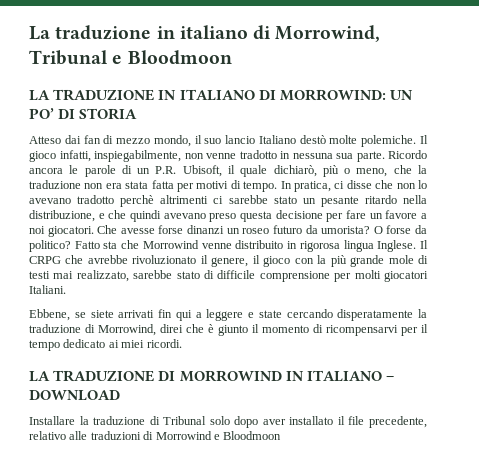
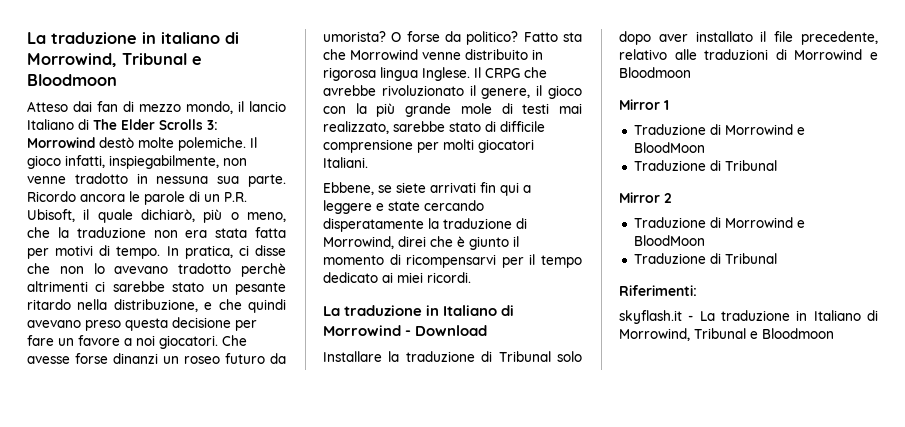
[29,89,414,101] [29,108,138,120] // LA TRADUZIONE IN ITALIANO DI MORROWIND: UN PO’ DI STORIA -> (117, 80) none
[204,138,222,144] suo -> (244, 106) none
(296, 139) none -> [78,119,218,130] [27,137,95,148] di The Elder Scrolls 3: Morrowind
[29,370,395,382] [29,390,120,401] LA TRADUZIONE DI MORROWIND IN ITALIANO – DOWNLOAD -> [323,305,515,316] [323,325,488,336] La traduzione in Italiano di Morrowind - Download
(282, 435) none -> [619,99,669,110] [633,124,805,135] [633,142,705,153] [633,160,777,171] [619,192,672,203] [633,217,805,228] [633,235,705,246] [633,253,777,264] [619,285,697,296] [619,310,878,324] [619,328,834,341] // Mirror 1 // Traduzione di Morrowind e BloodMoon // Traduzione di Tribunal // Mirror 2 // Traduzione di Morrowind e BloodMoon // Traduzione di Tribunal // Riferimenti: // skyflash.it - La traduzione in Italiano di Morrowind, Tribunal e Bloodmoon

